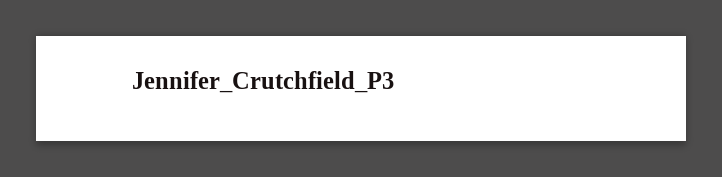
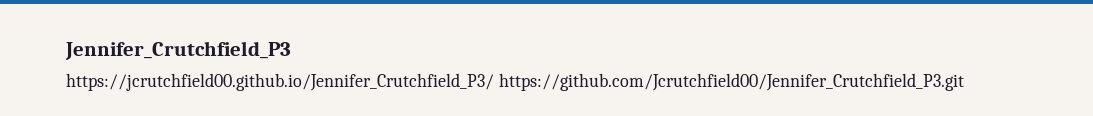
(394, 82) none -> [66,73,964,91] // https://jcrutchfield00.github.io/Jennifer_Crutchfield_P3/ https://github.com/Jcrutchfield00/Jennifer_Crutchfield_P3.git

